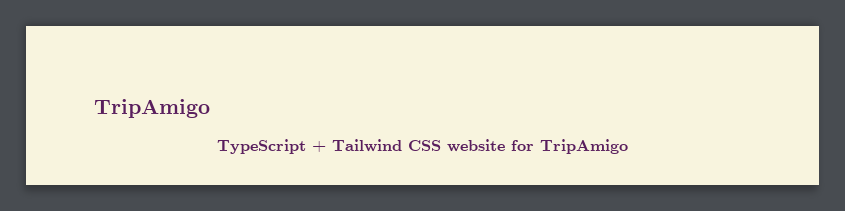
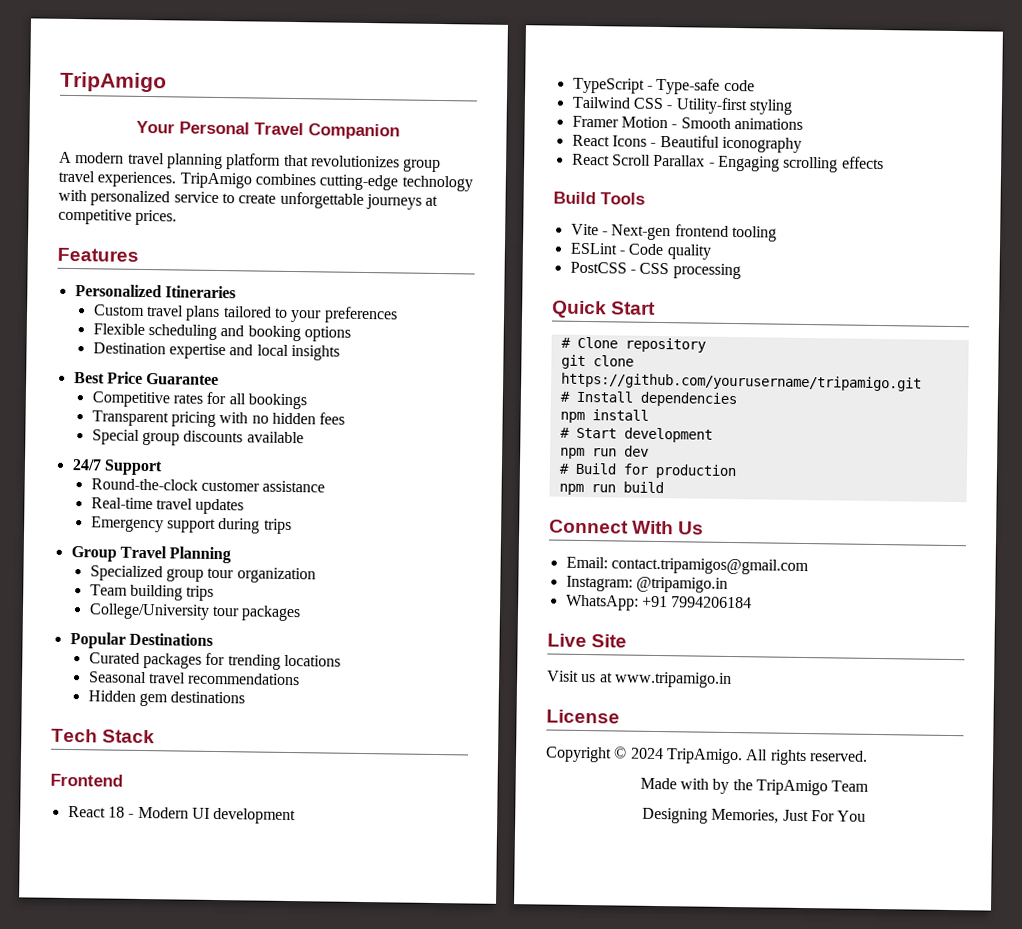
[217,139,628,154] TypeScript + Tailwind CSS website for TripAmigo -> [136,120,400,140] [59,151,442,173] [58,170,473,192] [58,189,439,210] [58,208,178,226] [57,247,139,262] [74,284,236,299] [92,304,398,324] [92,323,352,342] [92,342,341,361] [73,371,220,386] [91,391,308,410] [91,410,346,427] [91,429,304,446] [71,459,163,476] [90,478,326,493] [90,497,245,515] [90,516,292,535] [70,545,232,564] [89,565,316,584] [89,584,215,601] [88,603,302,622] [69,632,213,649] [88,652,342,670] [87,671,301,686] [87,690,246,707] [51,728,156,744] [50,773,123,787] [67,805,297,825] [572,77,755,95] [571,96,792,115] [571,115,803,130] [571,134,802,153] [571,153,884,173] [553,191,645,205] [570,223,777,242] [569,242,712,260] [569,261,741,280] [552,300,657,319] [560,336,706,353] [560,354,634,370] [560,372,922,392] [559,390,737,408] [559,409,649,423] [559,427,713,443] [559,445,649,459] [558,462,737,480] [558,481,664,495] [549,519,705,535] [565,556,809,576] [565,575,728,593] [565,594,753,611] [547,633,628,648] [547,670,732,689] [546,709,620,724] [545,746,868,766] [639,777,870,796] [641,807,867,824] Your Personal Travel Companion // A modern travel planning platform that revolutionizes group travel experiences. TripAmigo combines cutting-edge technology with personalized service to create unforgettable journeys at competitive prices. // Features // Personalized Itineraries // Custom travel plans tailored to your preferences // Flexible scheduling and booking options // Destination expertise and local insights // Best Price Guarantee // Competitive rates for all bookings // Transparent pricing with no hidden fees // Special group discounts available // 24/7 Support // Round-the-clock customer assistance // Real-time travel updates // Emergency support during trips // Group Travel Planning // Specialized group tour organization // Team building trips // College/University tour packages // Popular Destinations // Curated packages for trending locations // Seasonal travel recommendations // Hidden gem destinations // Tech Stack // Frontend // React 18 - Modern UI development // TypeScript - Type-safe code // Tailwind CSS - Utility-first styling // Framer Motion - Smooth animations // React Icons - Beautiful iconography // React Scroll Parallax - Engaging scrolling effects // Build Tools // Vite - Next-gen frontend tooling // ESLint - Code quality // PostCSS - CSS processing // Quick Start // # Clone repository // git clone https://github.com/yourusername/tripamigo.git // # Install dependencies // npm install // # Start development // npm run dev // # Build for production // npm run build // Connect With Us // Email: contact.tripamigos@gmail.com // Instagram: @tripamigo.in // WhatsApp: +91 7994206184 // Live Site // Visit us at www.tripamigo.in // License // Copyright © 2024 TripAmigo. All rights reserved. // Made with by the TripAmigo Team // Designing Memories, Just For You

